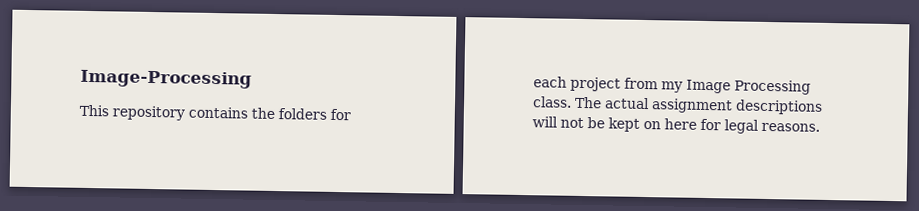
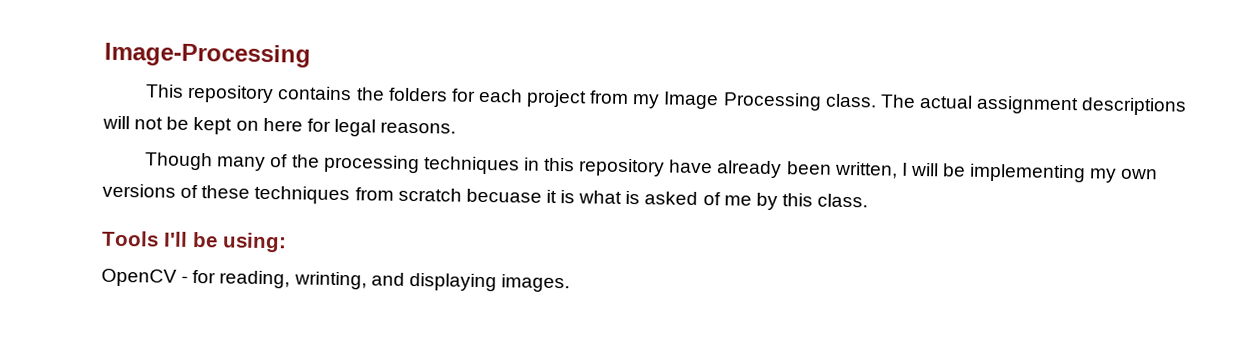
(820, 127) none -> [145,152,1159,183] [102,183,869,211] [101,230,287,253] [101,268,570,293] // Though many of the processing techniques in this repository have already been written, I will be implementing my own versions of these techniques from scratch becuase it is what is asked of me by this class. // Tools I'll be using: // OpenCV - for reading, wrinting, and displaying images.

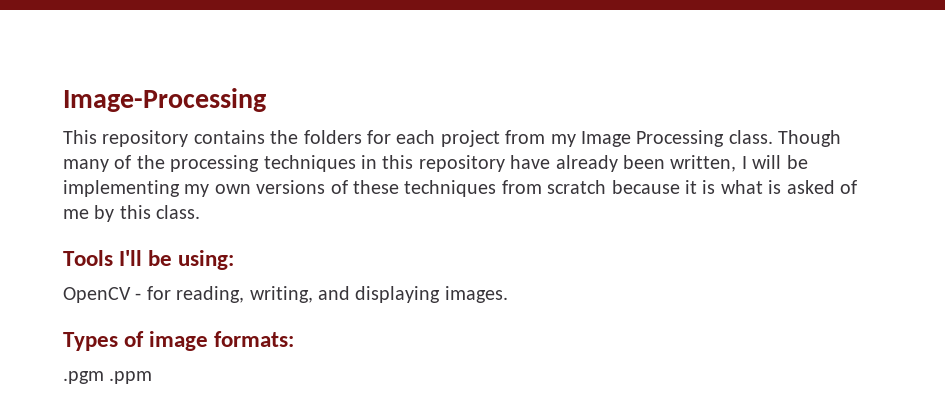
[879,94,1188,116] [102,115,457,137] The actual assignment descriptions will not be kept on here for legal reasons. // -> (773, 137) none
[465,188,542,203] becuase -> [611,180,680,194] because
[293,271,367,290] wrinting, -> [249,286,313,303] writing,
(570, 283) none -> [63,331,295,351] [63,371,153,384] // Types of image formats: // .pgm .ppm

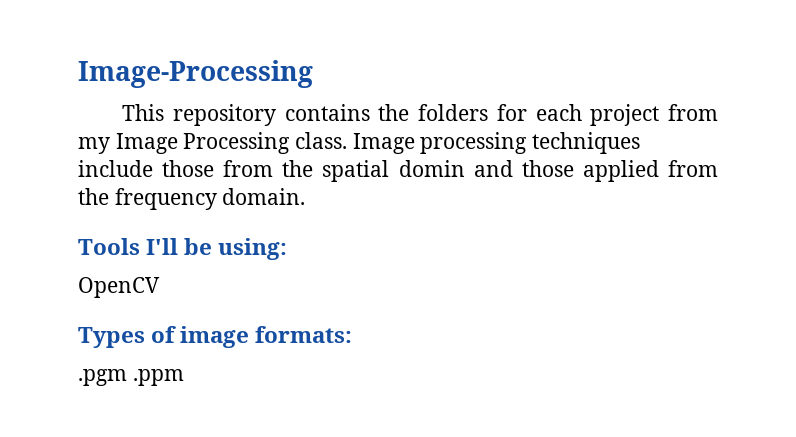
[778,130,842,147] [63,155,808,172] [63,180,857,197] [63,205,201,222] Though many of the processing techniques in this repository have already been written, I will be implementing my own versions of these techniques from scratch because it is what is asked of me by this class. -> [352,132,641,154] [78,160,718,182] [78,188,306,210] Image processing techniques include those from the spatial domin and those applied from the frequency domain.
[135,286,508,303] - for reading, writing, and displaying images. -> (160, 287) none

